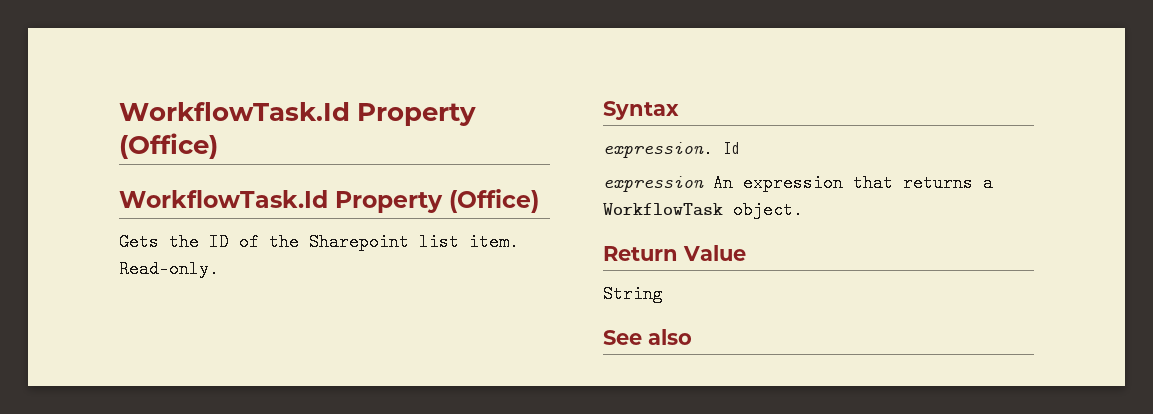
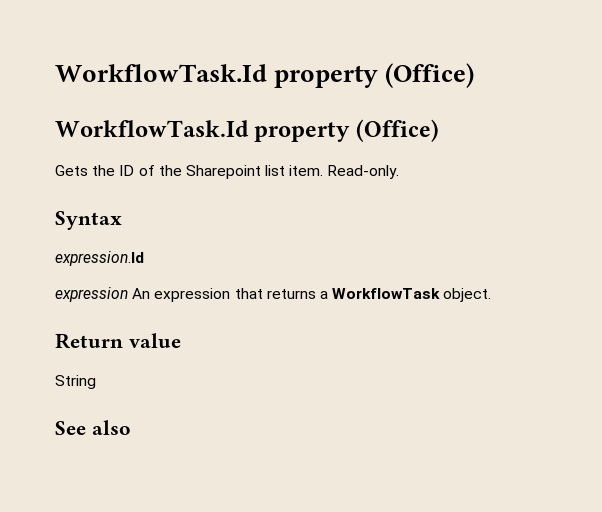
[119,102,477,126] WorkflowTask.Id Property -> [55,64,379,88] WorkflowTask.Id property
[335,191,443,213] Property -> [254,122,351,142] property
[603,140,739,158] expression. Id -> [55,251,144,266] expression.Id
[683,245,746,261] Value -> [128,333,181,348] value

